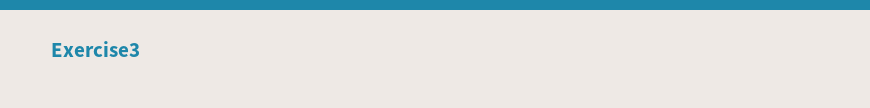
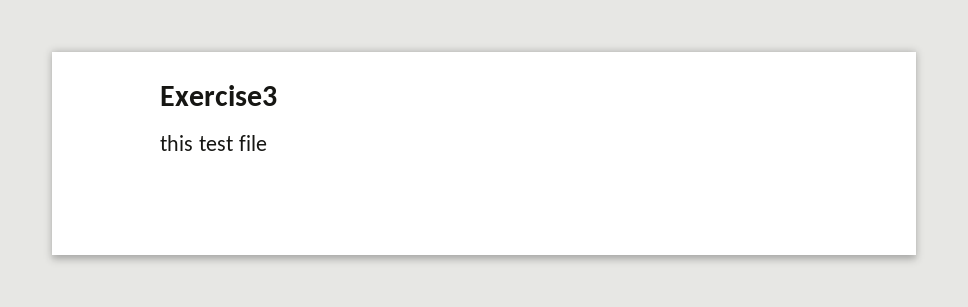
(140, 49) none -> [160,135,267,151] // this test file

